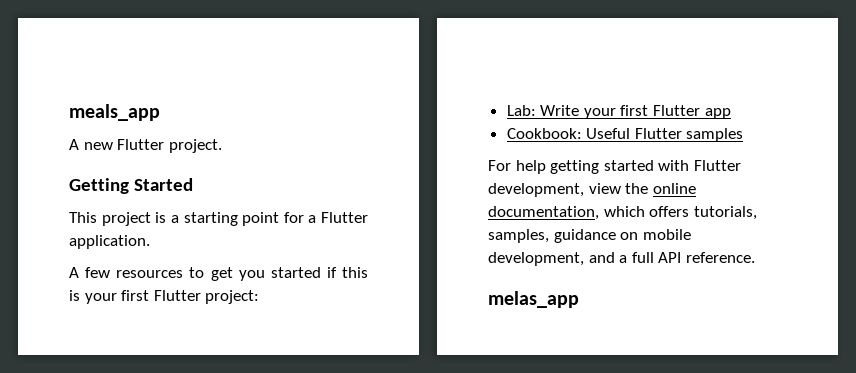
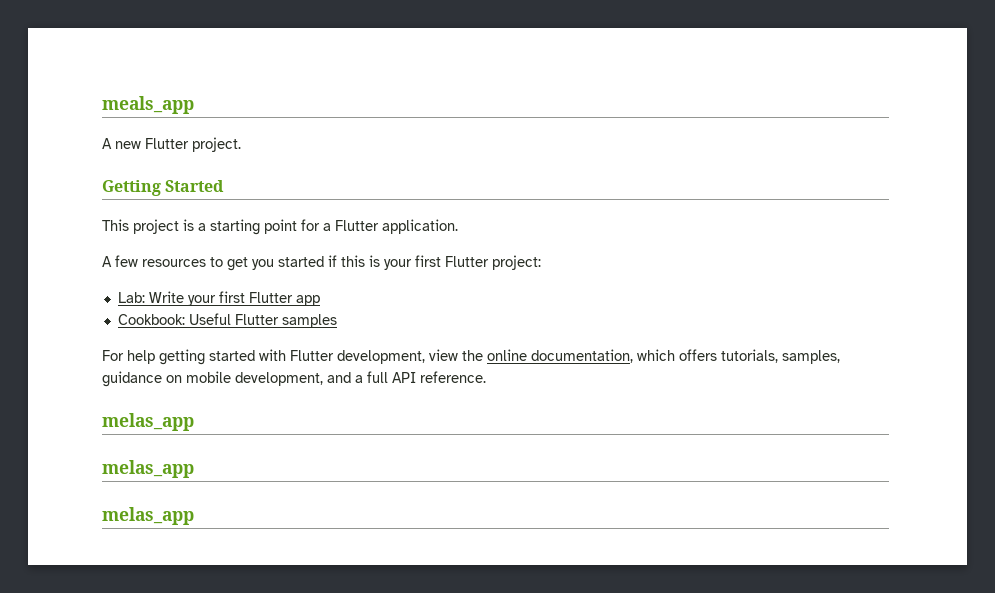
(579, 299) none -> [102,460,194,478] [102,507,194,525] // melas_app // melas_app

